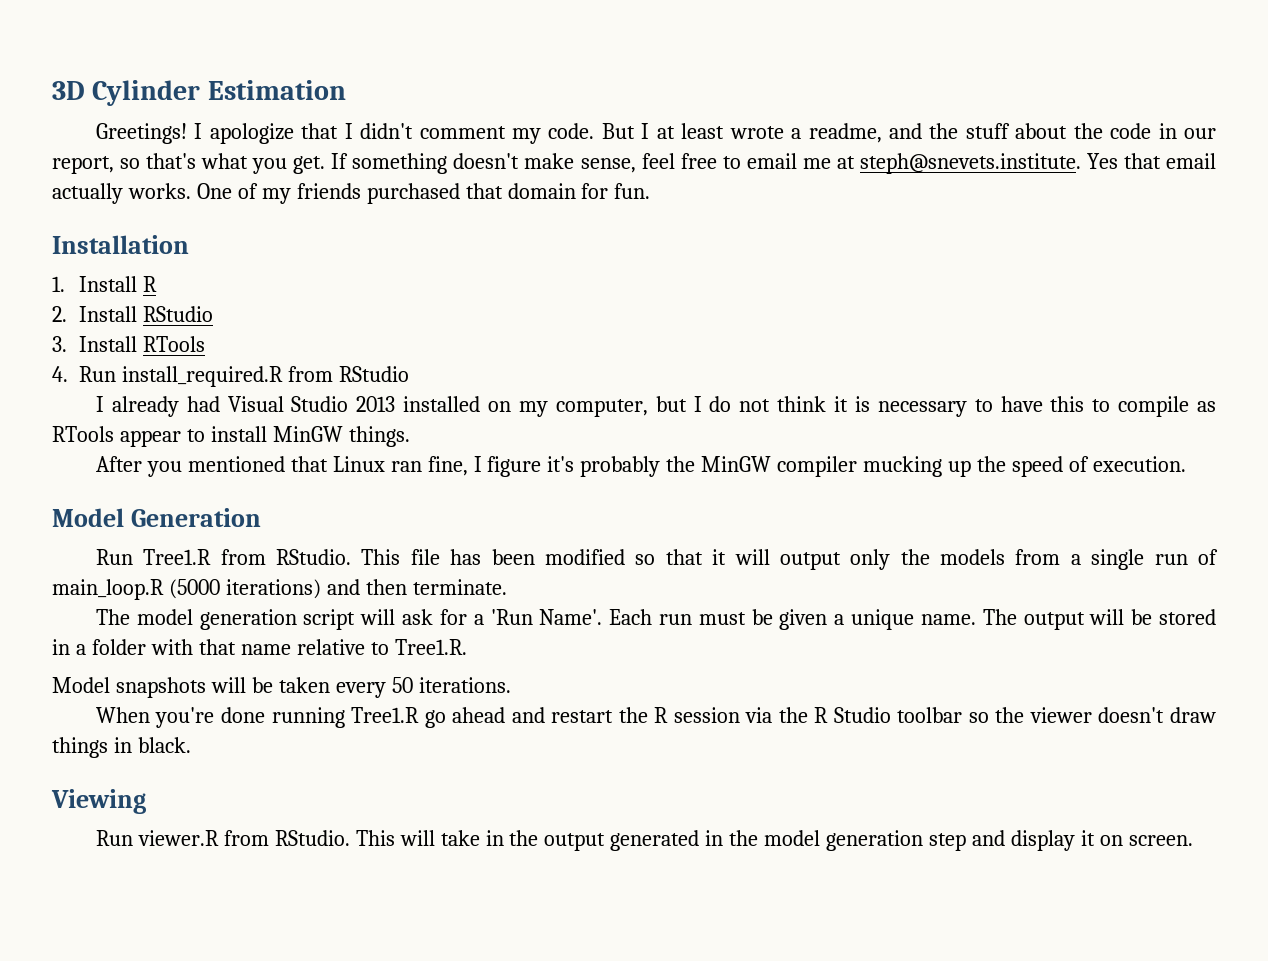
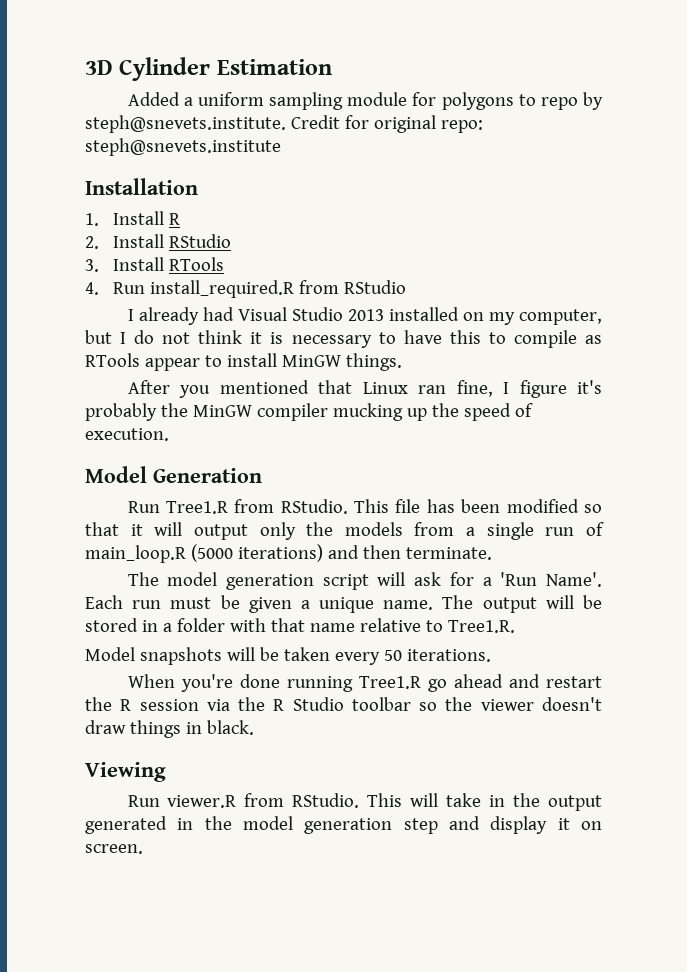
[95,123,1217,144] [52,153,1216,174] [52,183,651,204] Greetings! I apologize that I didn't comment my code. But I at least wrote a readme, and the stuff about the code in our report, so that's what you get. If something doesn't make sense, feel free to email me at steph@snevets.institute. Yes that email actually works. One of my friends purchased that domain for fun. -> [127,92,603,110] [85,115,483,133] [85,138,281,156] Added a uniform sampling module for polygons to repo by steph@snevets.institute. Credit for original repo: steph@snevets.institute

